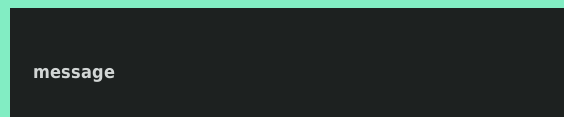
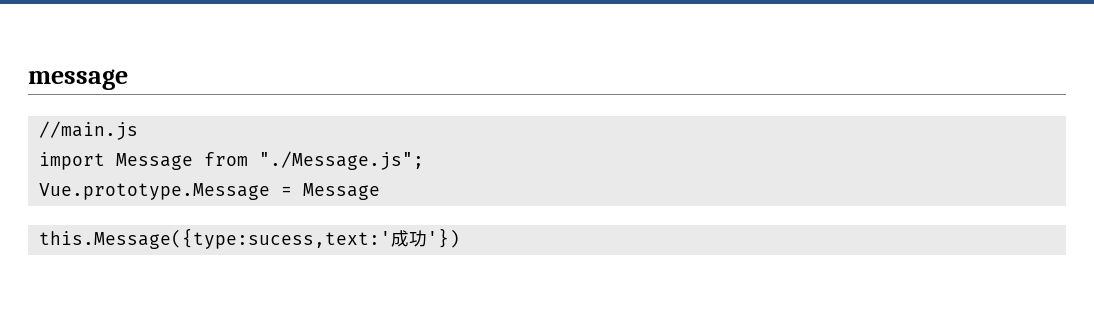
(115, 74) none -> [38,121,138,140] [38,151,424,170] [38,183,380,200] [38,228,460,249] // //main.js // import Message from "./Message.js"; // Vue.prototype.Message = Message // this.Message({type:sucess,text:'成功'})

